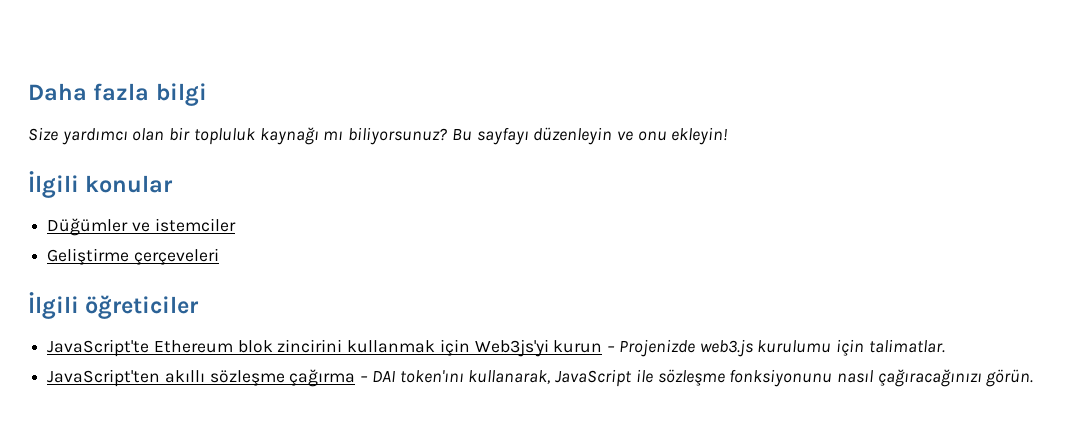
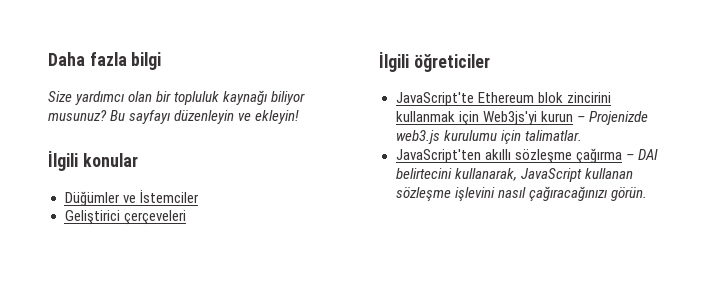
[323,127,449,145] mı biliyorsunuz? -> [271,91,306,105] [48,110,107,121] biliyor musunuz?
[637,131,667,141] onu -> (252, 117) none
[154,218,236,232] [47,248,130,265] istemciler // Geliştirme -> [139,189,199,203] [64,210,120,225] İstemciler // Geliştirici
[399,370,464,383] token'ını -> [395,168,452,179] belirtecini
[635,369,833,387] ile sözleşme fonksiyonunu -> [584,168,633,179] [395,187,495,201] kullanan sözleşme işlevini

